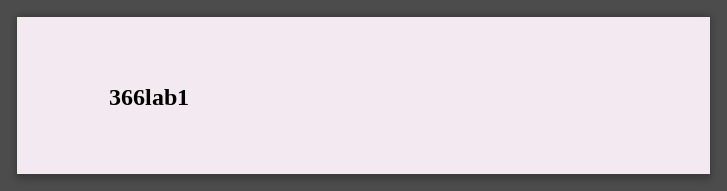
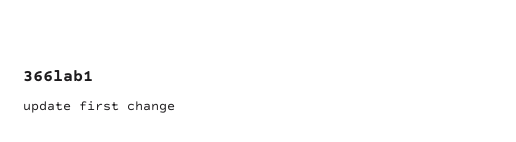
(189, 97) none -> [23,101,175,113] // update first change

